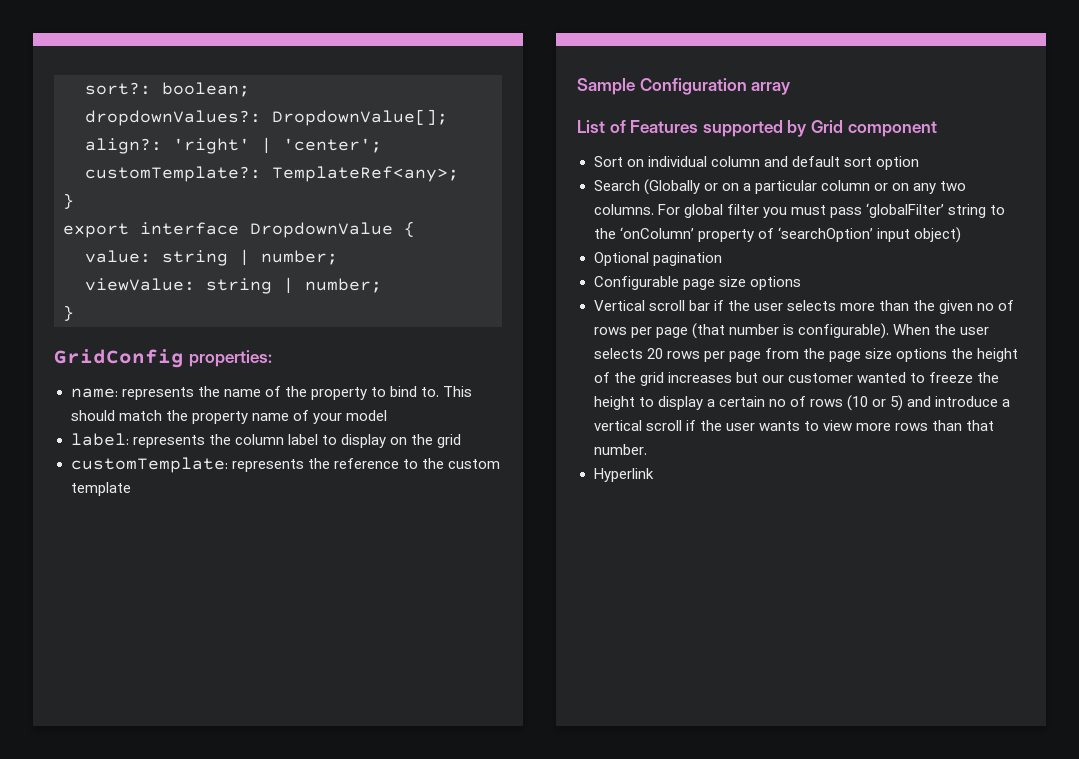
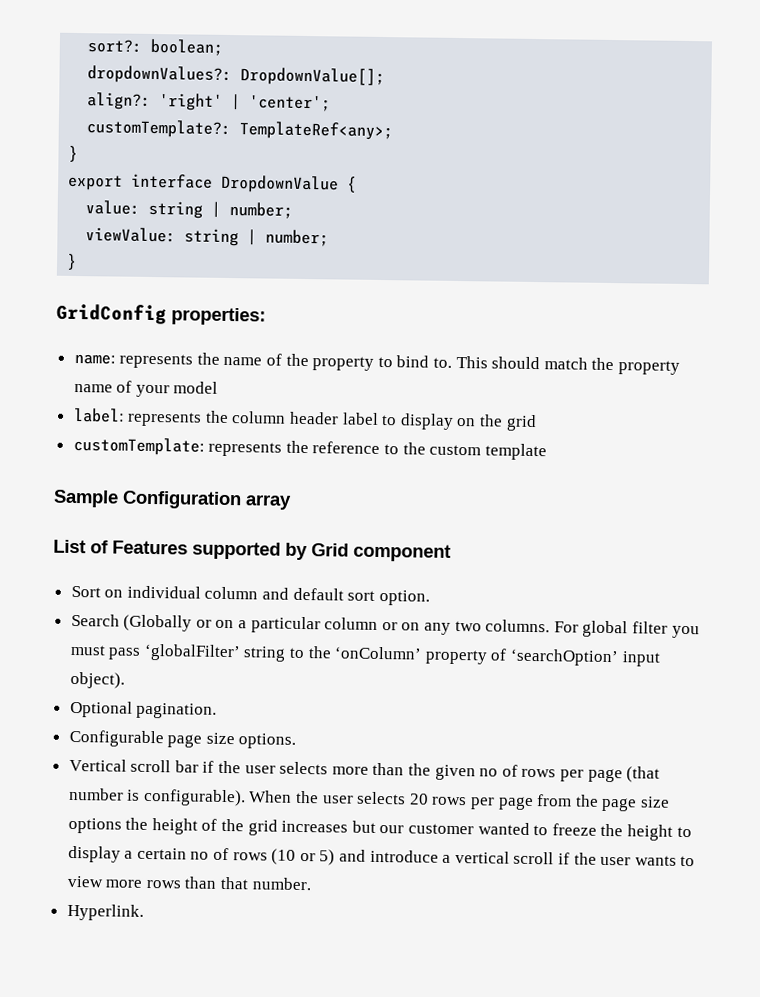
(284, 439) none -> [289,411,340,425] header
[875,156,919,170] option -> [378,589,430,606] option.
[913,227,961,243] object) -> [69,671,125,689] object).
[652,252,722,266] pagination -> [136,702,218,719] pagination.
[749,276,801,290] options -> [238,733,297,749] options.
[593,468,654,482] Hyperlink -> [66,903,144,921] Hyperlink.

